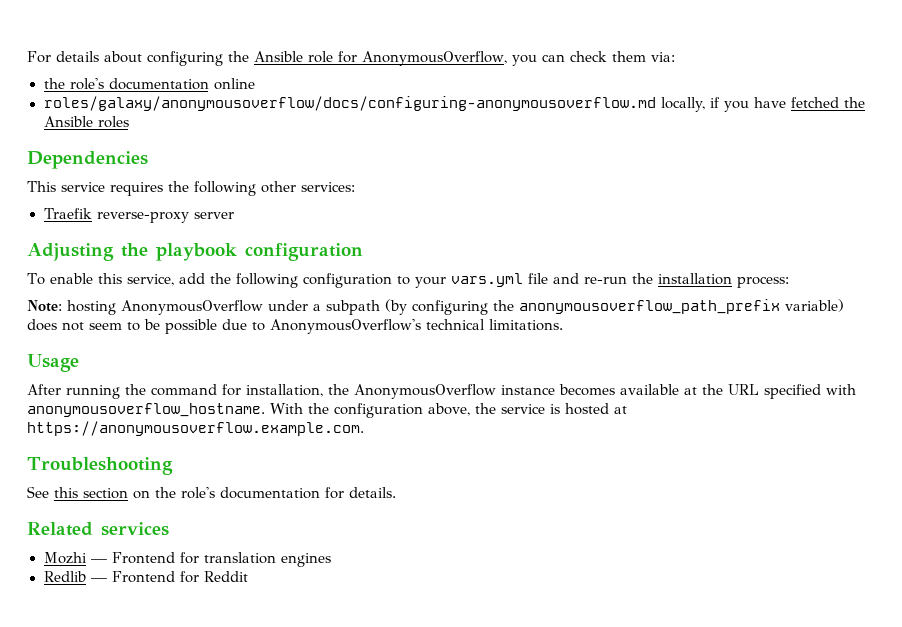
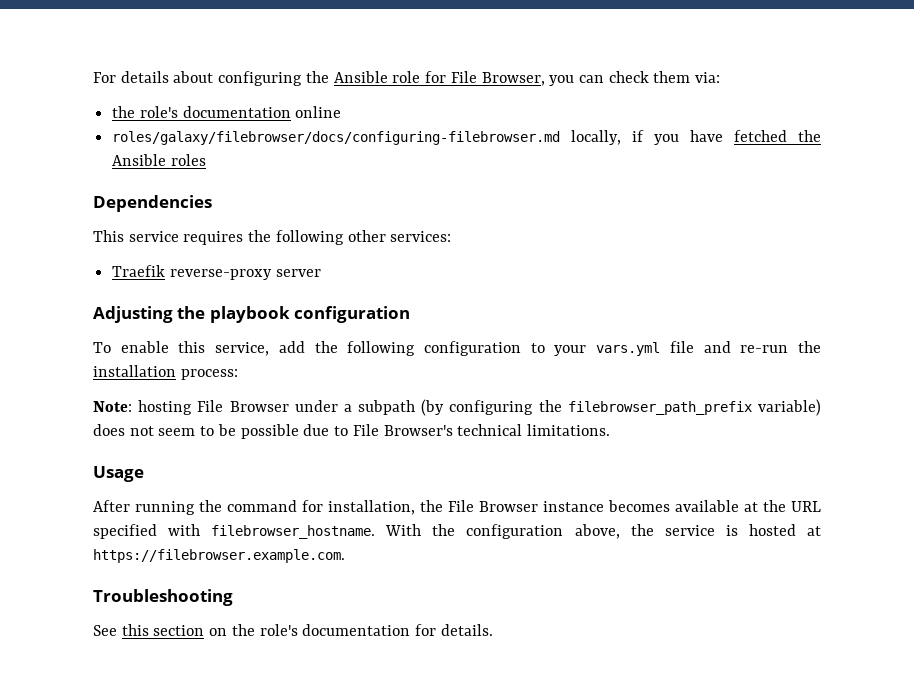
[362,51,507,66] AnonymousOverflow, -> [450,71,545,86] File Browser,
[43,96,656,111] roles/galaxy/anonymousoverflow/docs/configuring-anonymousoverflow.md -> [112,131,561,145] roles/galaxy/filebrowser/docs/configuring-filebrowser.md
[121,300,263,315] AnonymousOverflow -> [197,400,289,412] File Browser
[519,299,780,314] anonymousoverflow_path_prefix -> [567,401,752,415] filebrowser_path_prefix
[270,319,421,334] AnonymousOverflow's -> [352,424,453,436] File Browser's
[354,384,496,399] AnonymousOverflow -> [448,500,538,512] File Browser
[27,403,265,417] anonymousoverflow_hostname. -> [211,525,376,539] filebrowser_hostname.
[27,421,364,436] https://anonymousoverflow.example.com. -> [93,549,345,563] https://filebrowser.example.com.
[27,522,169,536] [43,552,331,567] [43,571,248,583] // Related services // Mozhi — Frontend for translation engines // Redlib — Frontend for Reddit -> (493, 630) none

